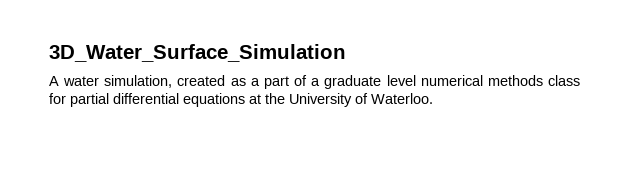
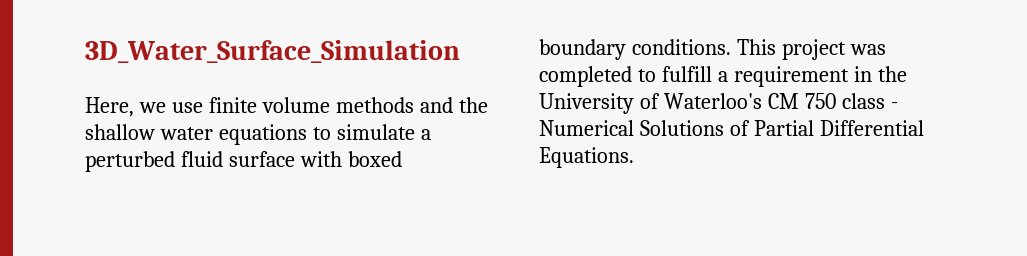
[49,75,580,89] [49,93,433,107] A water simulation, created as a part of a graduate level numerical methods class for partial differential equations at the University of Waterloo. -> [85,97,488,117] [85,124,431,145] [85,151,402,172] [539,39,886,60] [539,66,907,87] [539,93,898,114] [539,120,924,136] [539,147,634,168] Here, we use finite volume methods and the shallow water equations to simulate a perturbed fluid surface with boxed boundary conditions. This project was completed to fulfill a requirement in the University of Waterloo's CM 750 class - Numerical Solutions of Partial Differential Equations.

